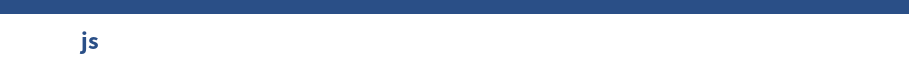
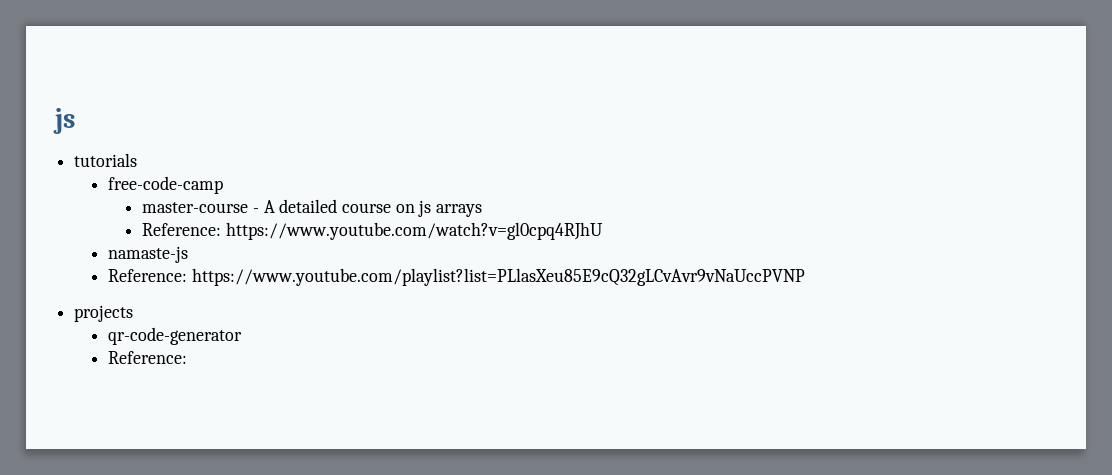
[79,31,99,54] js -> [53,108,75,134] [74,153,138,167] [108,176,224,194] [142,199,483,217] [142,222,603,240] [108,246,189,263] [108,268,805,286] [74,305,134,322] [108,327,243,345] [108,351,188,364] js // tutorials // free-code-camp // master-course - A detailed course on js arrays // Reference: https://www.youtube.com/watch?v=gl0cpq4RJhU // namaste-js // Reference: https://www.youtube.com/playlist?list=PLlasXeu85E9cQ32gLCvAvr9vNaUccPVNP // projects // qr-code-generator // Reference:

